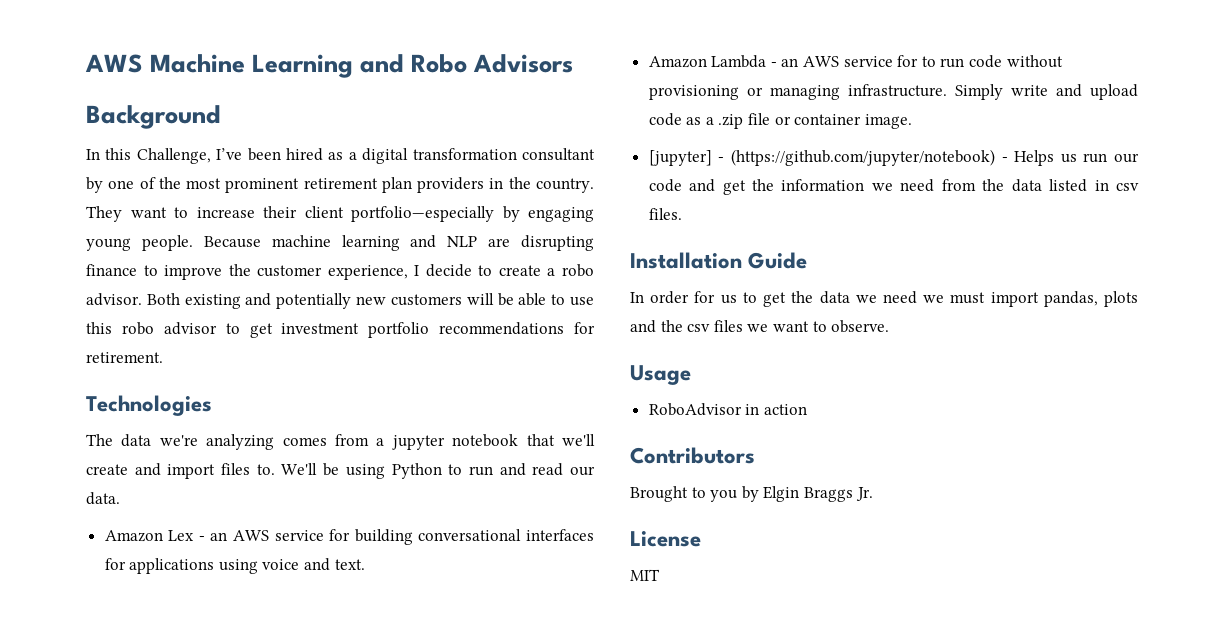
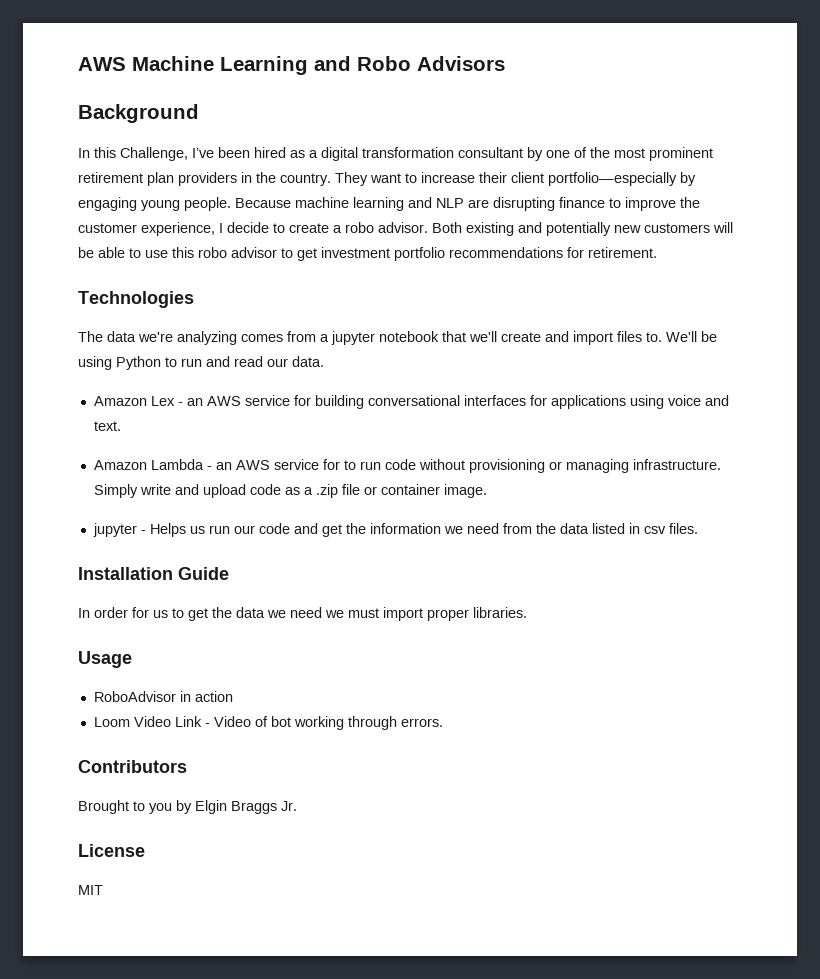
[648,149,995,166] [jupyter] - (https://github.com/jupyter/notebook) -> [92,523,137,537] jupyter
[1043,291,1138,307] [630,320,890,333] [630,365,691,385] [648,403,807,416] pandas, plots and the csv files we want to observe. // Usage // RoboAdvisor in action -> [427,607,527,621] [78,651,132,668] [93,691,233,702] [93,716,443,730] proper libraries. // Usage // RoboAdvisor in action // Loom Video Link - Video of bot working through errors.

